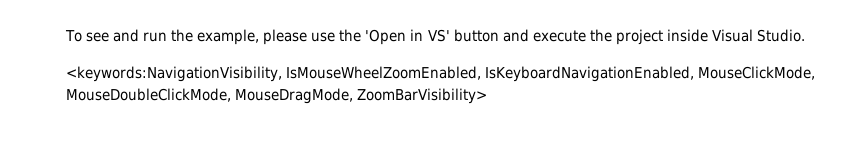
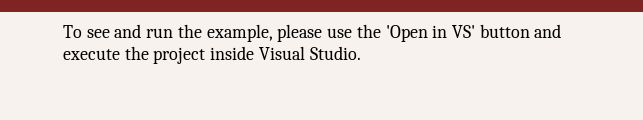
[66,66,816,82] [66,88,488,104] // <keywords:NavigationVisibility, IsMouseWheelZoomEnabled, IsKeyboardNavigationEnabled, MouseClickMode, MouseDoubleClickMode, MouseDragMode, ZoomBarVisibility> -> (361, 53) none

